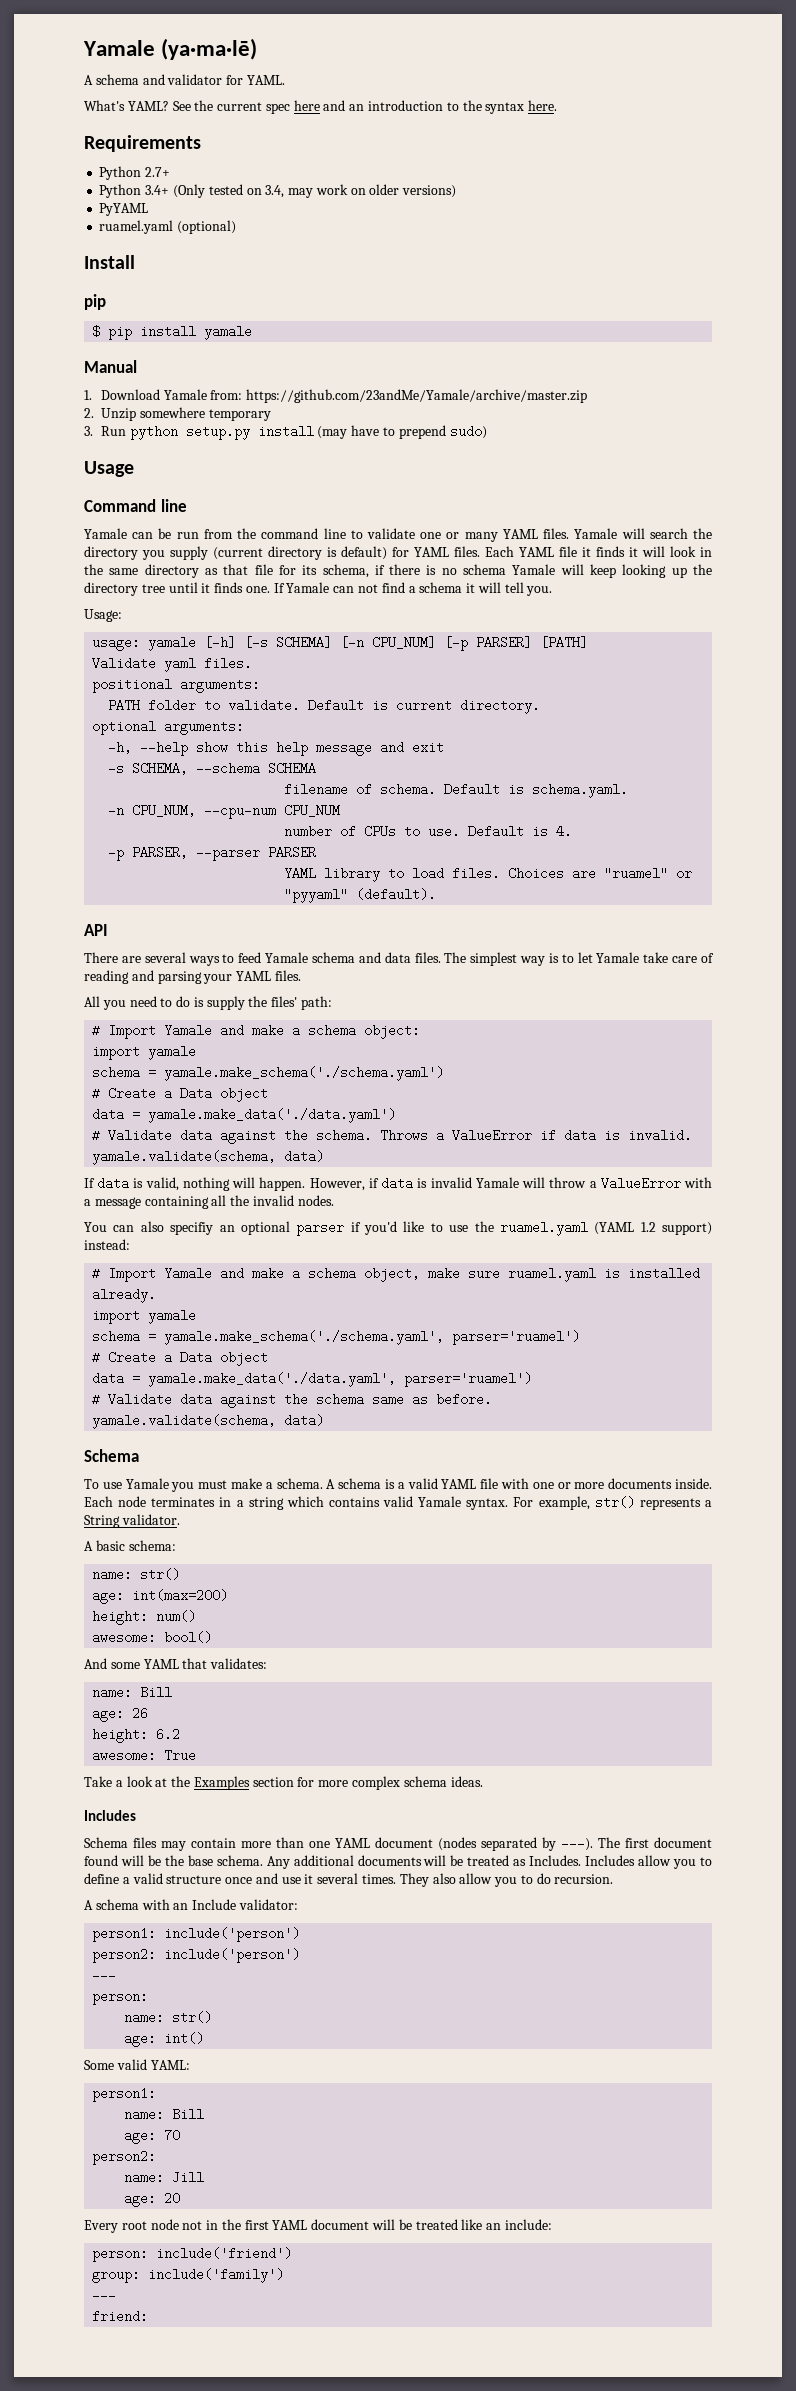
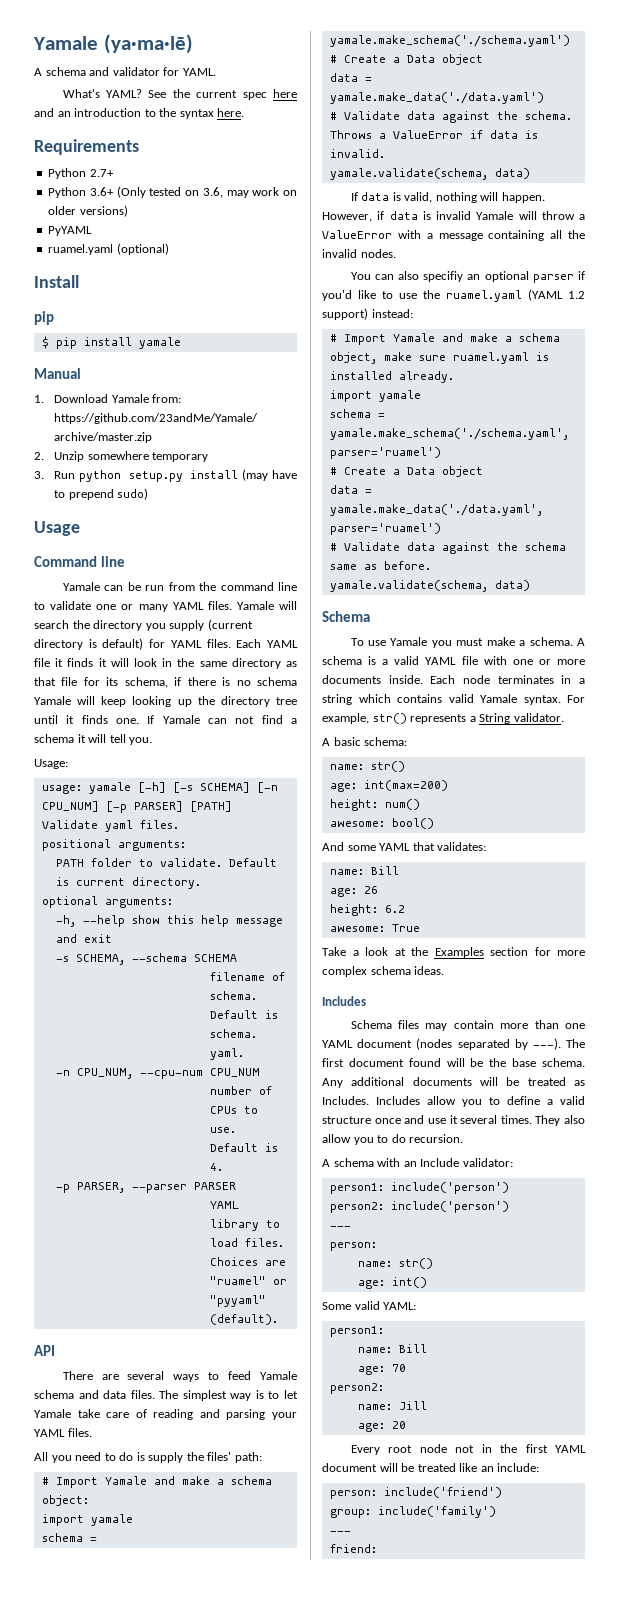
[145,185,170,195] 3.4+ -> [90,187,115,196] 3.6+
[265,185,285,198] 3.4, -> [202,187,223,198] 3.6,

